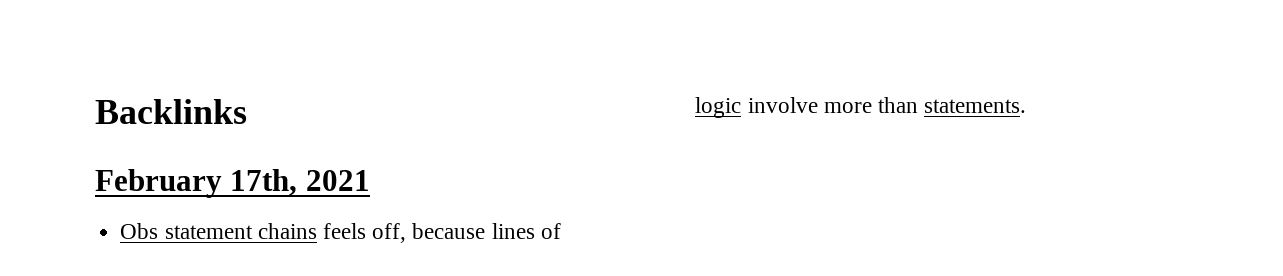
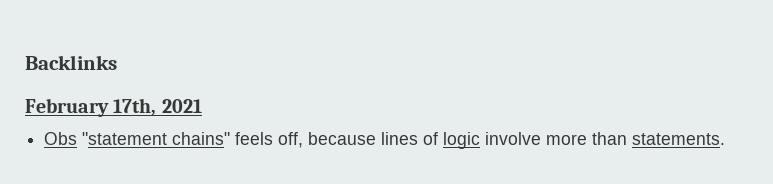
[164,223,317,239] statement chains -> [82,132,231,145] "statement chains"

